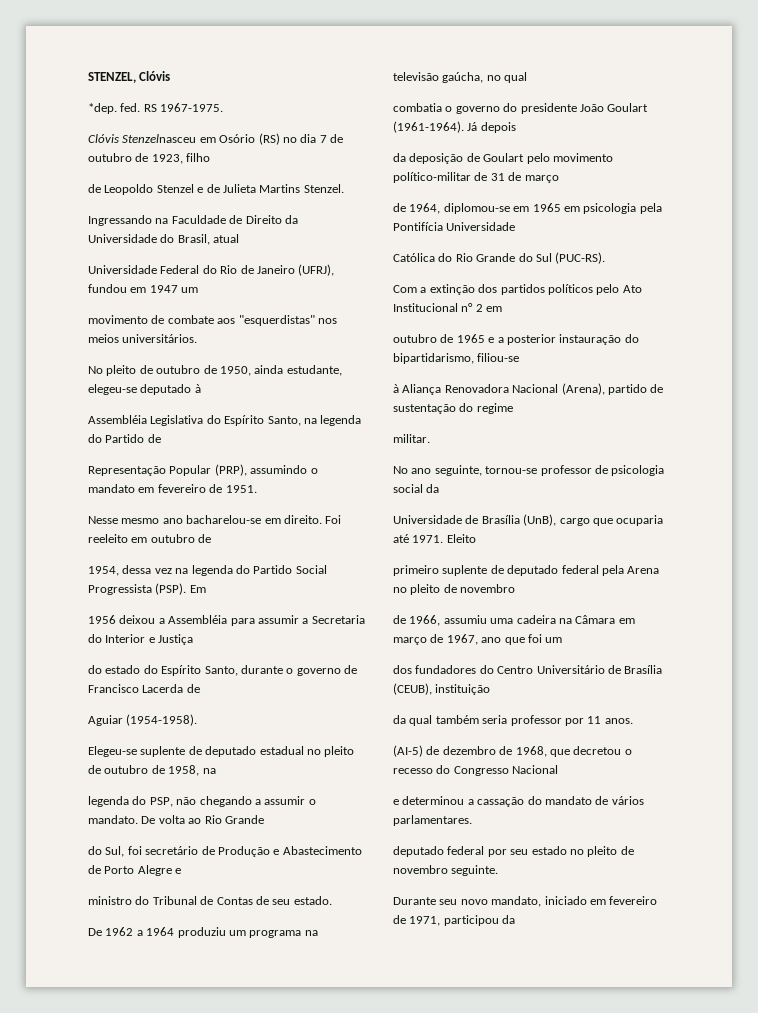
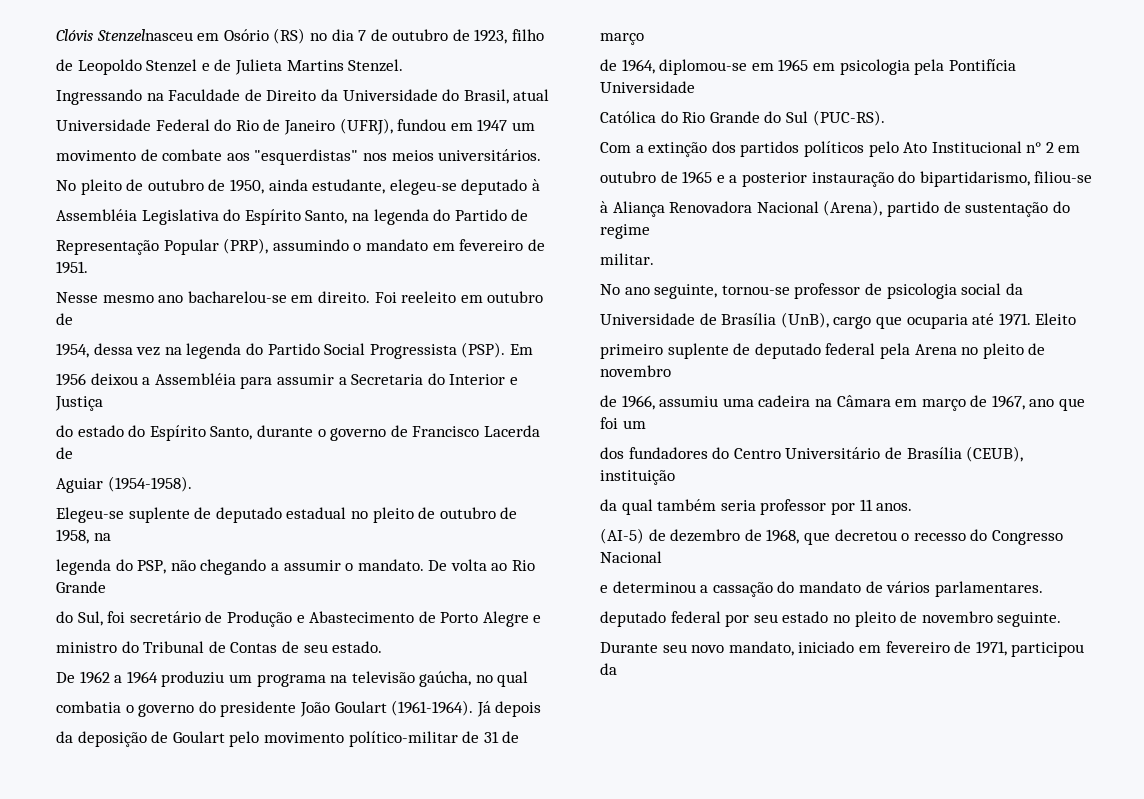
[88,71,171,83] [88,103,224,114] STENZEL, Clóvis // *dep. fed. RS 1967-1975. // -> (56, 35) none

